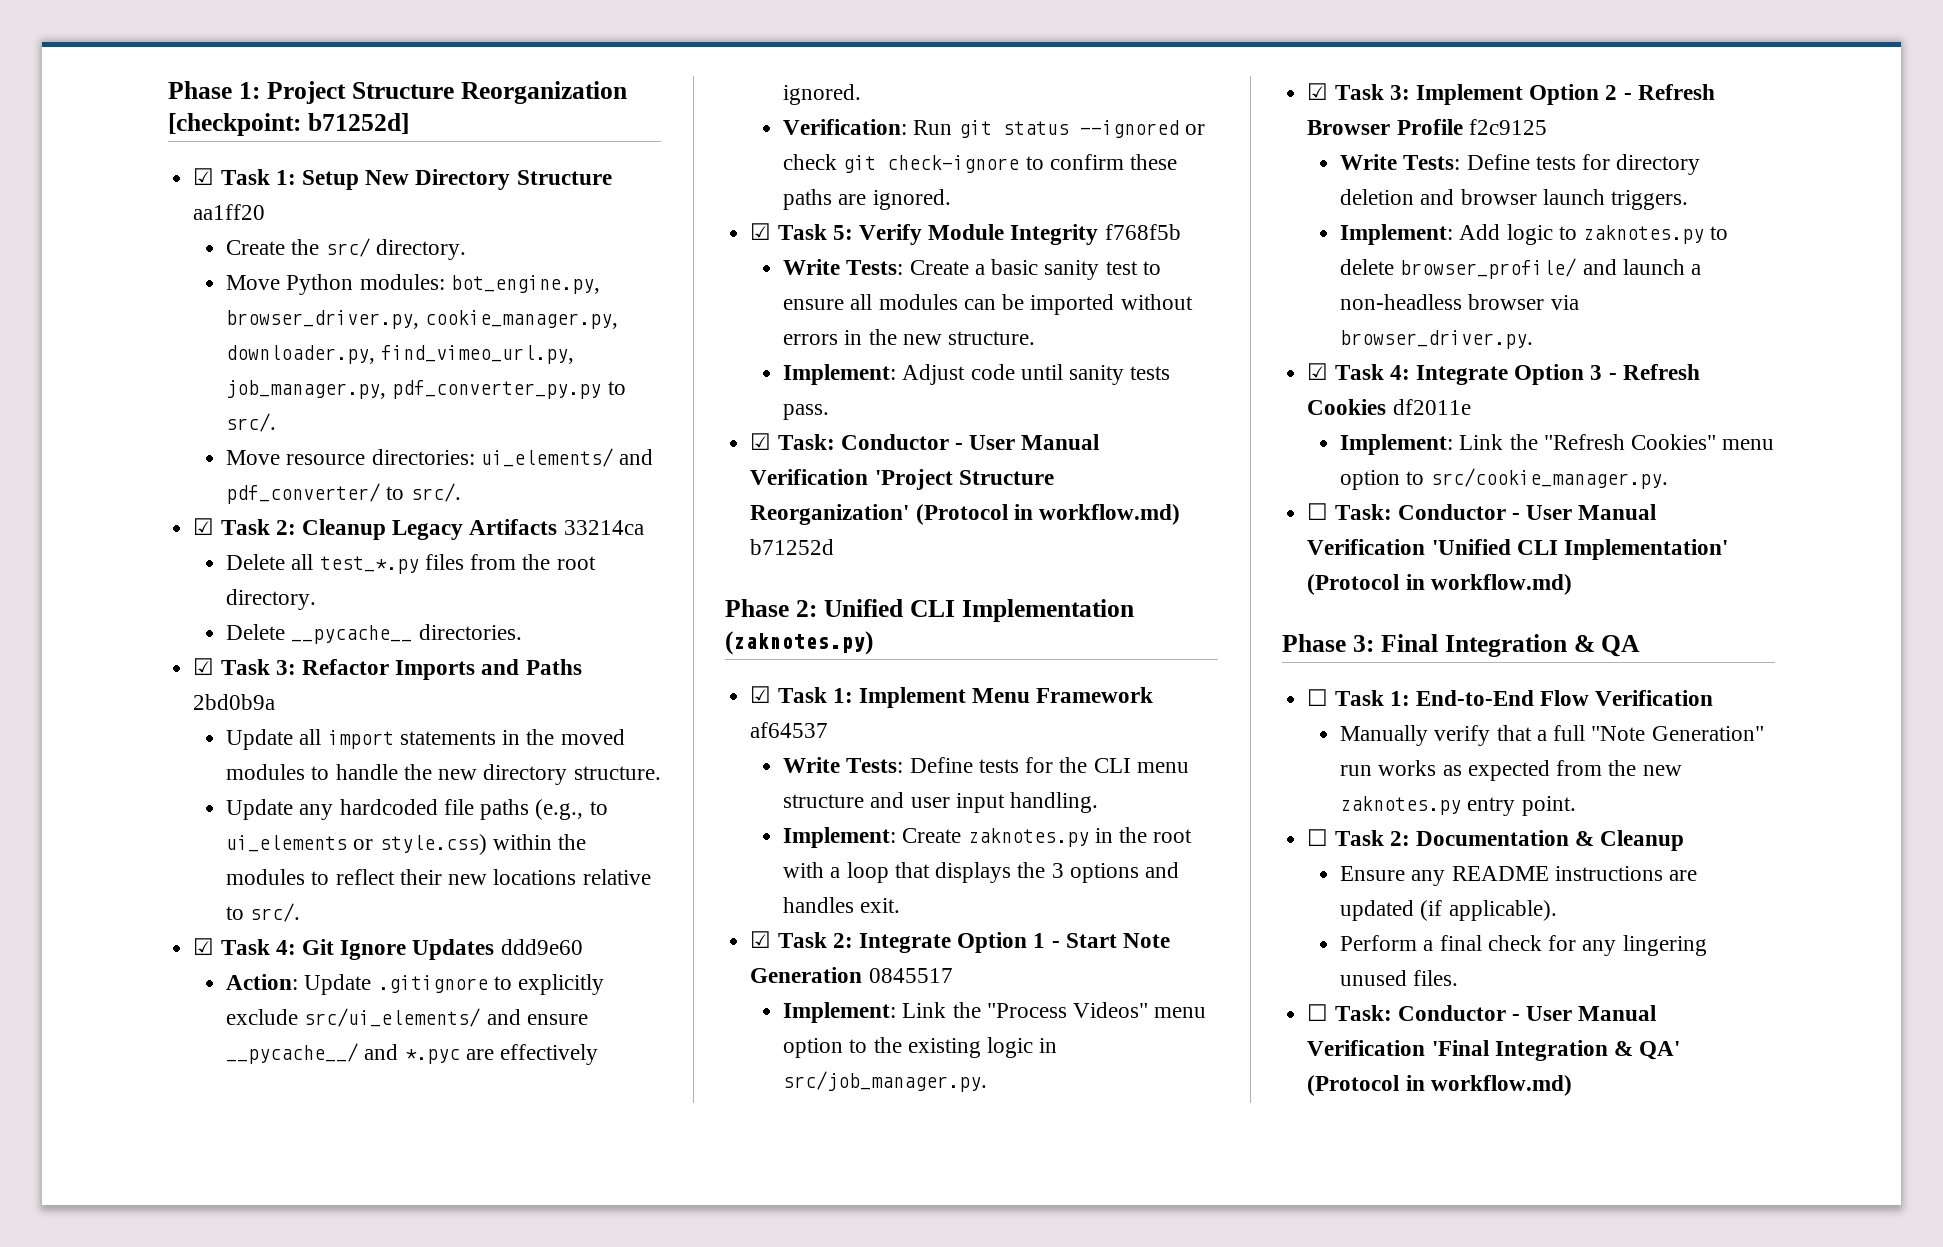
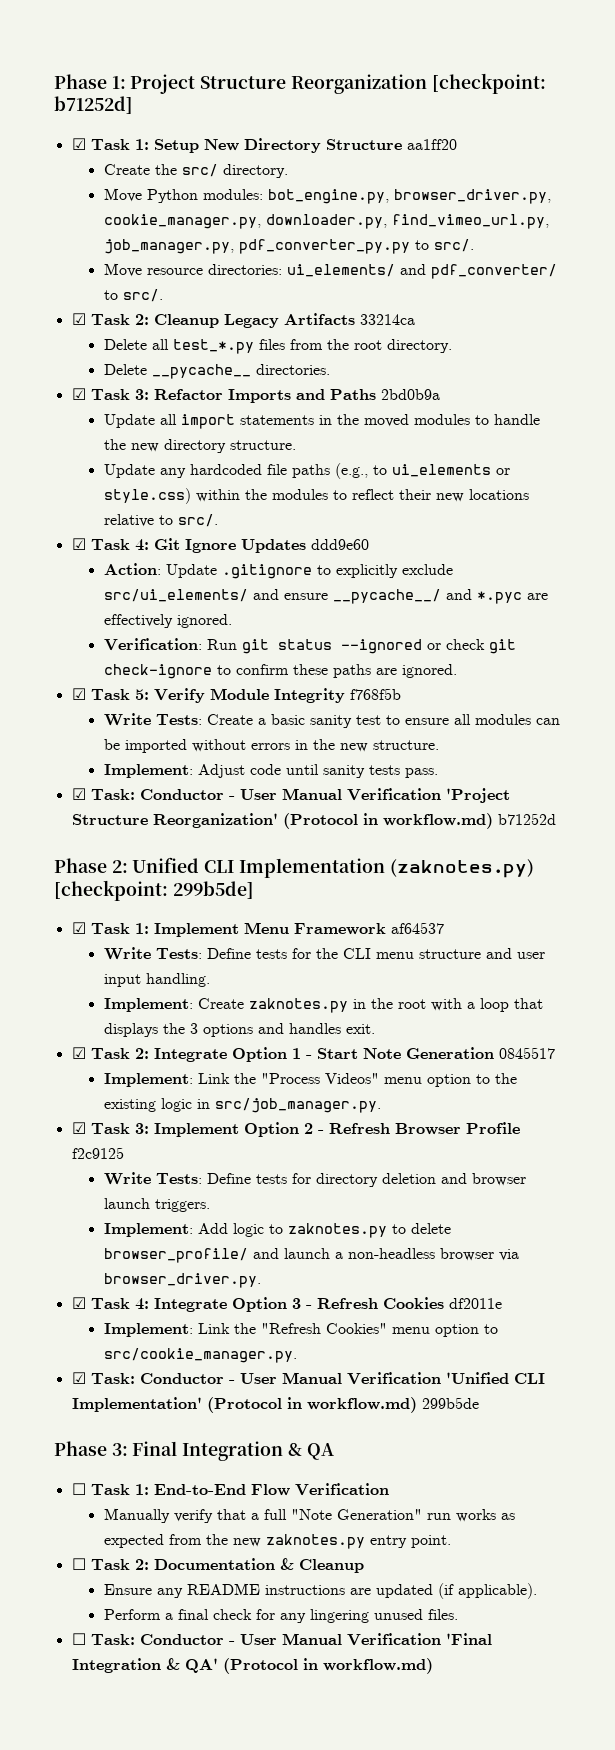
(873, 643) none -> [54,880,254,901] [checkpoint: 299b5de]
[1307,503,1329,520] ☐ -> [71,1372,86,1384] ☑
(1572, 584) none -> [421,1397,479,1409] 299b5de

